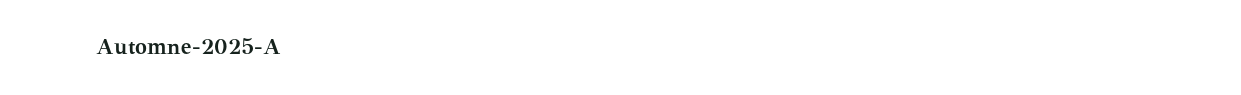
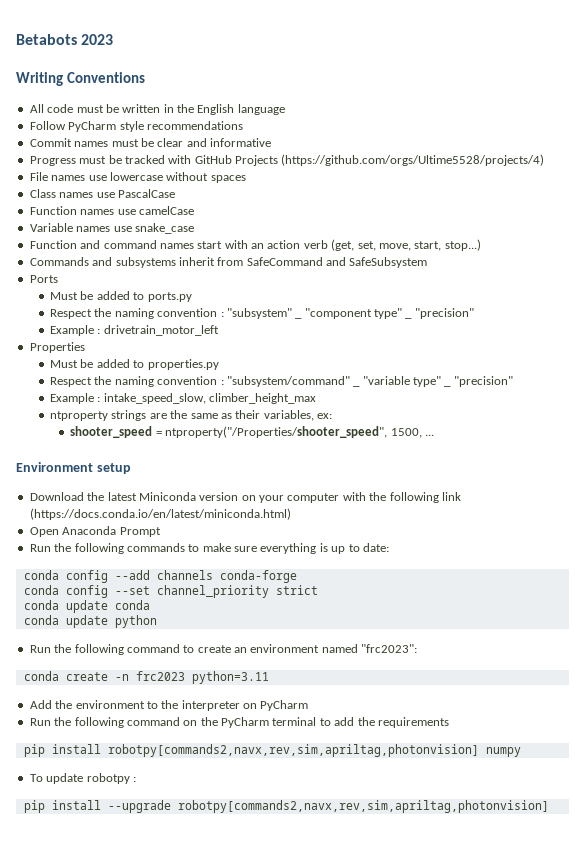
[96,38,281,55] Automne-2025-A -> [16,34,114,45] [16,72,145,86] [29,104,285,115] [29,121,243,132] [29,138,271,147] [29,154,545,166] [29,172,246,183] [29,189,175,198] [29,206,194,215] [29,223,194,234] [29,239,481,251] [29,257,428,268] [29,275,58,283] [50,291,192,302] [50,308,474,319] [50,325,219,336] [29,342,85,353] [50,359,219,370] [50,376,361,387] [362,376,513,387] [50,393,317,404] [50,410,333,421] [70,426,434,438] [16,462,131,474] [29,492,461,503] [29,508,291,520] [29,526,161,537] [29,543,389,554] [23,570,297,583] [23,585,318,598] [23,600,150,613] [23,615,157,628] [29,644,418,655] [23,671,269,684] [29,700,309,711] [29,717,449,728] [23,744,521,757] [29,773,136,784] [23,800,549,813] Betabots 2023 // Writing Conventions // All code must be written in the English language // Follow PyCharm style recommendations // Commit names must be clear and informative // Progress must be tracked with GitHub Projects (https://github.com/orgs/Ultime5528/projects/4) // File names use lowercase without spaces // Class names use PascalCase // Function names use camelCase // Variable names use snake_case // Function and command names start with an action verb (get, set, move, start, stop...) // Commands and subsystems inherit from SafeCommand and SafeSubsystem // Ports // Must be added to ports.py // Respect the naming convention : "subsystem" _ "component type" _ "precision" // Example : drivetrain_motor_left // Properties // Must be added to properties.py // Respect the naming convention : "subsystem/command" _ "variable type" _ "precision" // Example : intake_speed_slow, climber_height_max // ntproperty strings are the same as their variables, ex: // shooter_speed = ntproperty("/Properties/shooter_speed", 1500, ... // Environment setup // Download the latest Miniconda version on your computer with the following link (https://docs.conda.io/en/latest/miniconda.html) // Open Anaconda Prompt // Run the following commands to make sure everything is up to date: // conda config --add channels conda-forge // conda config --set channel_priority strict // conda update conda // conda update python // Run the following command to create an environment named "frc2023": // conda create -n frc2023 python=3.11 // Add the environment to the interpreter on PyCharm // Run the following command on the PyCharm terminal to add the requirements // pip install robotpy[commands2,navx,rev,sim,apriltag,photonvision] numpy // To update robotpy : // pip install --upgrade robotpy[commands2,navx,rev,sim,apriltag,photonvision]

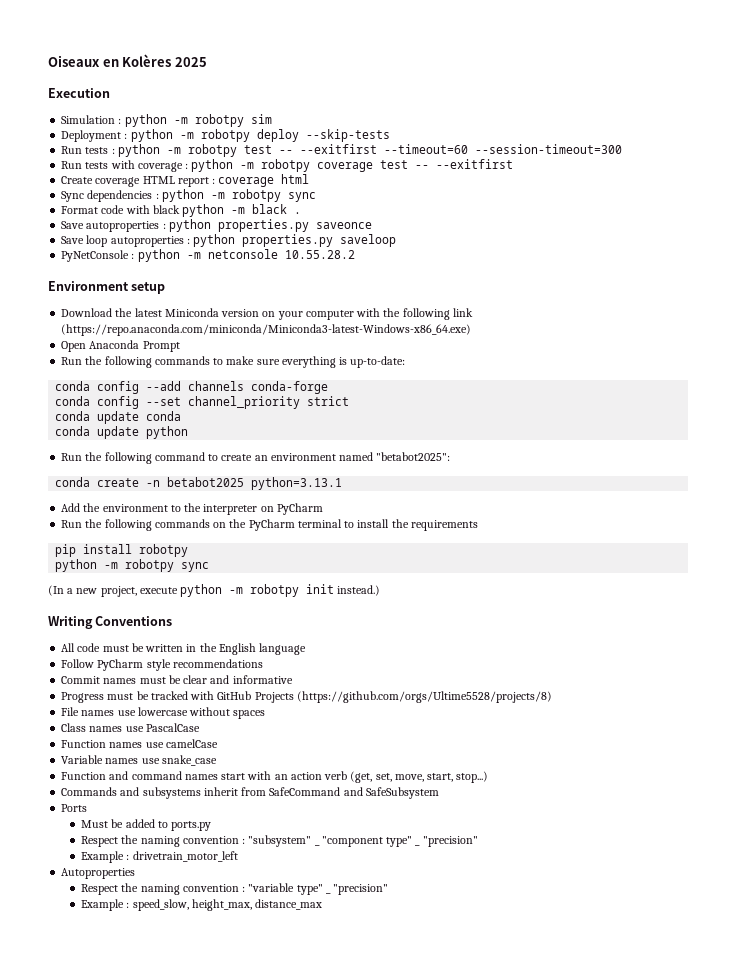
[16,34,114,45] Betabots 2023 -> [48,54,207,67] [48,88,110,98] [61,114,272,127] [61,129,390,142] [61,144,622,157] [61,159,514,172] [61,174,310,187] [61,189,316,202] [61,204,302,217] [61,219,372,232] [61,234,397,247] [61,249,355,262] [48,281,166,294] [61,308,473,320] [61,324,472,336] [61,340,180,352] [61,356,406,368] [55,381,329,394] [55,396,350,409] [55,411,182,424] [55,426,189,439] [61,452,451,464] [55,477,343,490] [61,503,323,515] [61,519,478,531] [55,544,189,557] [55,559,210,572] [48,584,381,597] Oiseaux en Kolères 2025 // Execution // Simulation : python -m robotpy sim // Deployment : python -m robotpy deploy --skip-tests // Run tests : python -m robotpy test -- --exitfirst --timeout=60 --session-timeout=300 // Run tests with coverage : python -m robotpy coverage test -- --exitfirst // Create coverage HTML report : coverage html // Sync dependencies : python -m robotpy sync // Format code with black python -m black . // Save autoproperties : python properties.py saveonce // Save loop autoproperties : python properties.py saveloop // PyNetConsole : python -m netconsole 10.55.28.2 // Environment setup // Download the latest Miniconda version on your computer with the following link (https://repo.anaconda.com/miniconda/Miniconda3-latest-Windows-x86_64.exe) // Open Anaconda Prompt // Run the following commands to make sure everything is up-to-date: // conda config --add channels conda-forge // conda config --set channel_priority strict // conda update conda // conda update python // Run the following command to create an environment named "betabot2025": // conda create -n betabot2025 python=3.13.1 // Add the environment to the interpreter on PyCharm // Run the following commands on the PyCharm terminal to install the requirements // pip install robotpy // python -m robotpy sync // (In a new project, execute python -m robotpy init instead.)
[281,154,545,166] (https://github.com/orgs/Ultime5528/projects/4) -> [296,691,552,703] (https://github.com/orgs/Ultime5528/projects/8)
[29,342,85,353] [50,359,219,370] [50,376,361,387] Properties // Must be added to properties.py // Respect the naming convention : "subsystem/command" _ -> [61,868,136,879] [81,883,246,895] Autoproperties // Respect the naming convention :
[103,393,317,404] [50,410,333,421] [70,426,434,438] [16,462,131,474] [29,492,461,503] [29,508,291,520] [29,526,161,537] [29,543,389,554] [23,570,297,583] [23,585,318,598] [23,600,150,613] [23,615,157,628] [29,644,418,655] [23,671,269,684] [29,700,309,711] [29,717,449,728] [23,744,521,757] [29,773,136,784] [23,800,549,813] intake_speed_slow, climber_height_max // ntproperty strings are the same as their variables, ex: // shooter_speed = ntproperty("/Properties/shooter_speed", 1500, ... // Environment setup // Download the latest Miniconda version on your computer with the following link (https://docs.conda.io/en/latest/miniconda.html) // Open Anaconda Prompt // Run the following commands to make sure everything is up to date: // conda config --add channels conda-forge // conda config --set channel_priority strict // conda update conda // conda update python // Run the following command to create an environment named "frc2023": // conda create -n frc2023 python=3.11 // Add the environment to the interpreter on PyCharm // Run the following command on the PyCharm terminal to add the requirements // pip install robotpy[commands2,navx,rev,sim,apriltag,photonvision] numpy // To update robotpy : // pip install --upgrade robotpy[commands2,navx,rev,sim,apriltag,photonvision] -> [132,899,323,911] speed_slow, height_max, distance_max

